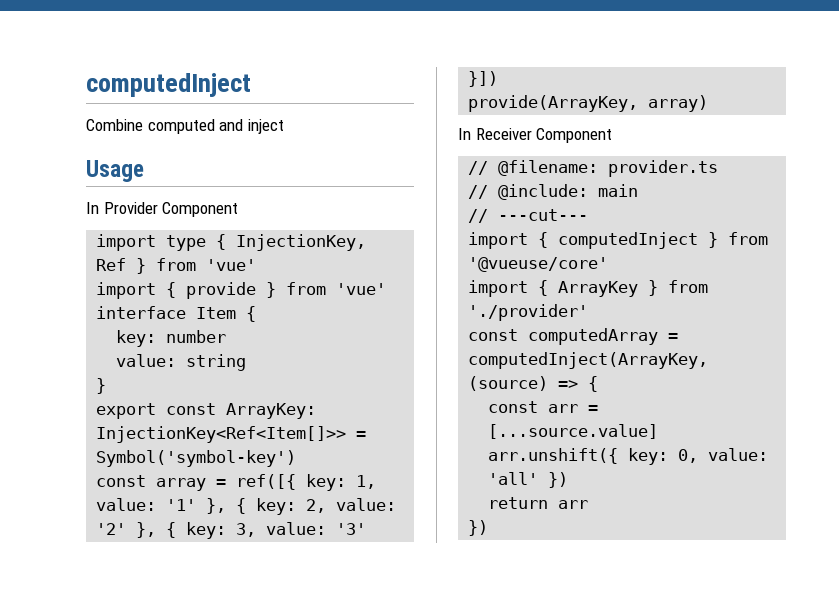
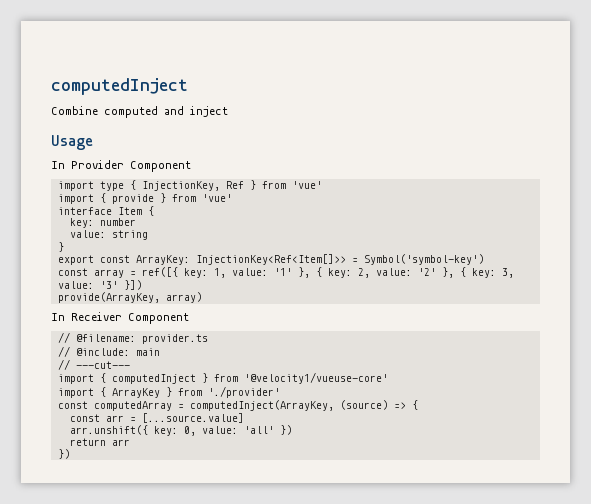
[468,257,609,272] '@vueuse/core' -> [243,372,388,384] '@velocity1/vueuse-core'

